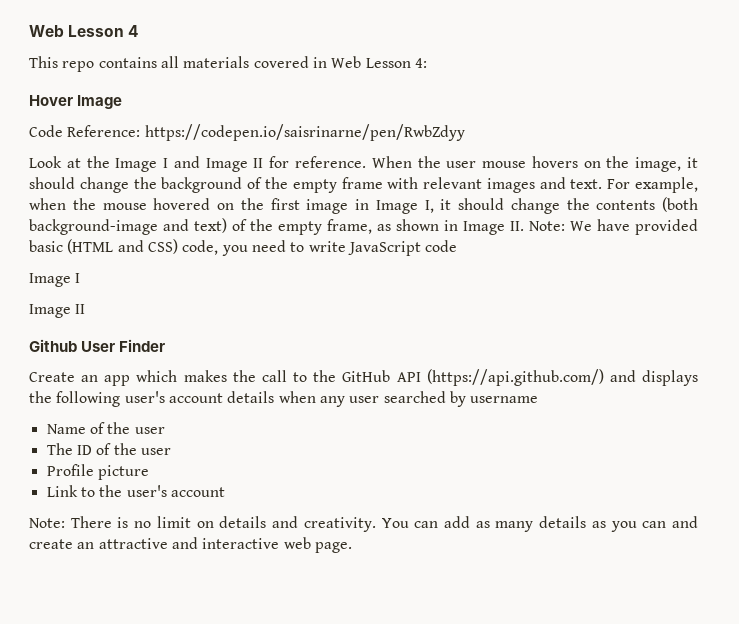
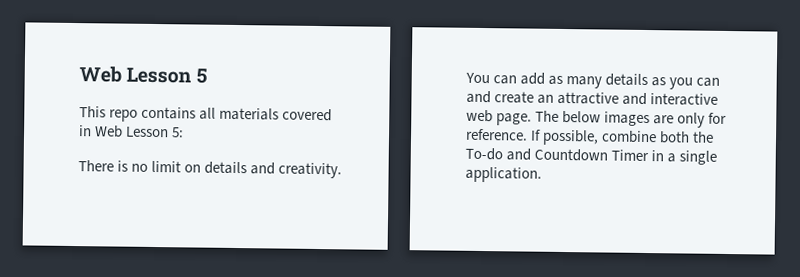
[29,25,139,37] Web Lesson 4 -> [79,66,207,84] Web Lesson 5
[414,58,427,68] [29,95,123,109] [29,124,465,141] [29,156,699,172] [29,177,699,193] [29,197,698,214] [29,218,698,235] [29,239,458,256] [29,273,81,287] [29,304,86,318] [29,339,166,352] [29,369,698,386] [29,391,539,407] [46,422,165,434] [46,443,171,455] [46,464,149,480] [46,485,225,497] [29,518,65,528] 4: // Hover Image // Code Reference: https://codepen.io/saisrinarne/pen/RwbZdyy // Look at the Image I and Image II for reference. When the user mouse hovers on the image, it should change the background of the empty frame with relevant images and text. For example, when the mouse hovered on the first image in Image I, it should change the contents (both background-image and text) of the empty frame, as shown in Image II. Note: We have provided basic (HTML and CSS) code, you need to write JavaScript code // Image I // Image II // Github User Finder // Create an app which makes the call to the GitHub API (https://api.github.com/) and displays the following user's account details when any user searched by username // Name of the user // The ID of the user // Profile picture // Link to the user's account // Note: -> [171,127,185,138] 5: //
(352, 547) none -> [535,110,728,128] [465,128,715,146] [465,147,718,165] [465,166,542,183] The below images are only for reference. If possible, combine both the To-do and Countdown Timer in a single application.

